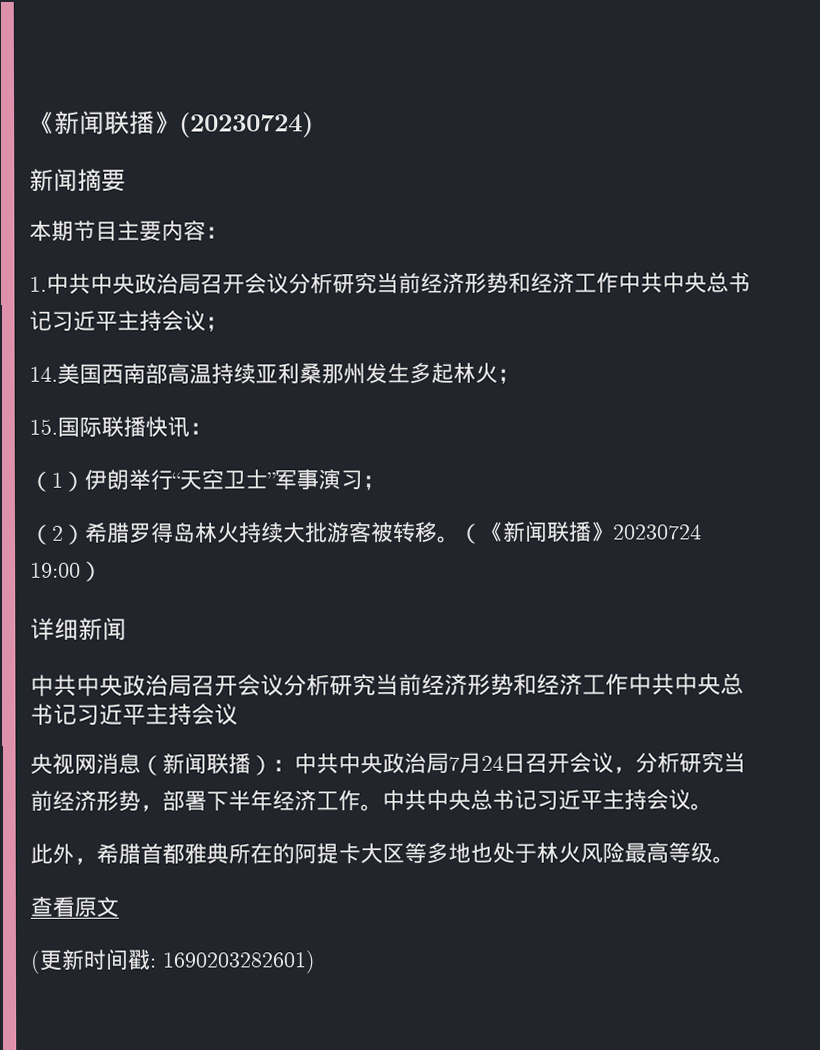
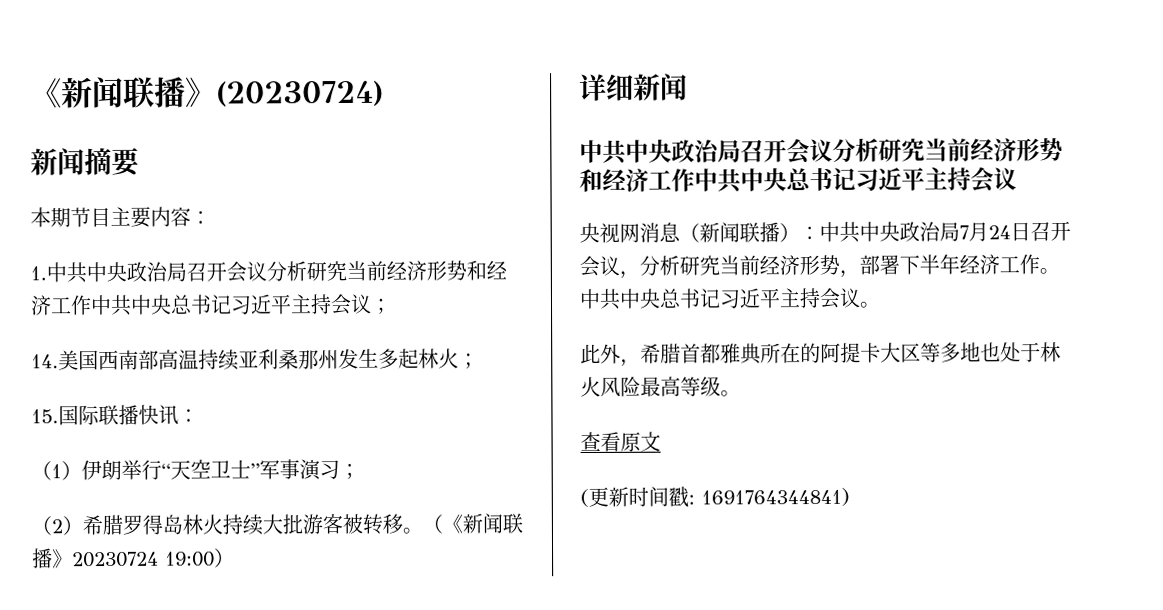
[162,950,316,974] 1690203282601) -> [701,487,850,507] 1691764344841)

